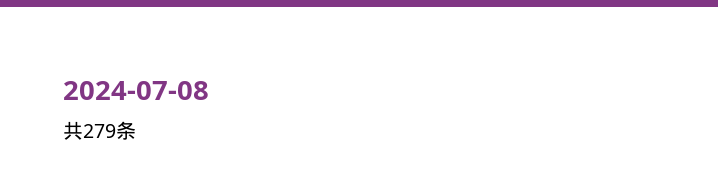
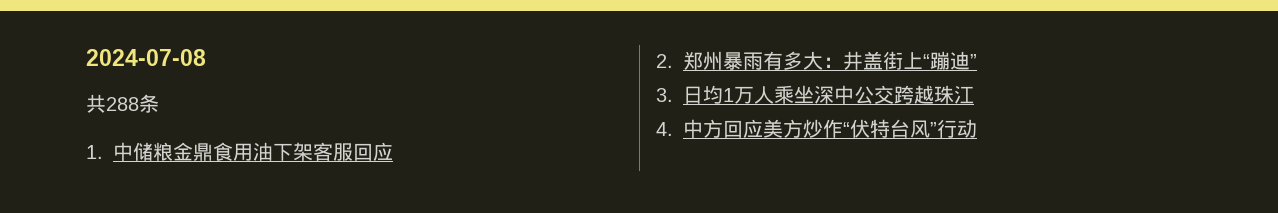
[83,124,116,138] 279 -> [106,97,139,111] 288
(136, 130) none -> [86,142,393,161] [656,51,977,71] [656,85,974,104] [656,119,977,138] // 1.中储粮金鼎食用油下架客服回应 // 2.郑州暴雨有多大：井盖街上“蹦迪” // 3.日均1万人乘坐深中公交跨越珠江 // 4.中方回应美方炒作“伏特台风”行动

